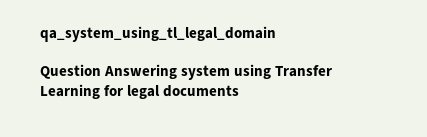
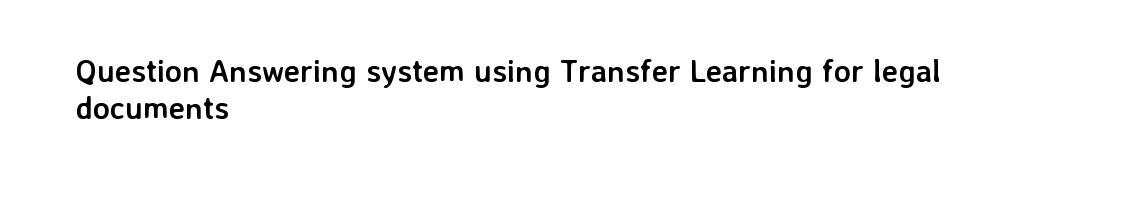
[40,26,276,42] qa_system_using_tl_legal_domain // -> (76, 72) none

